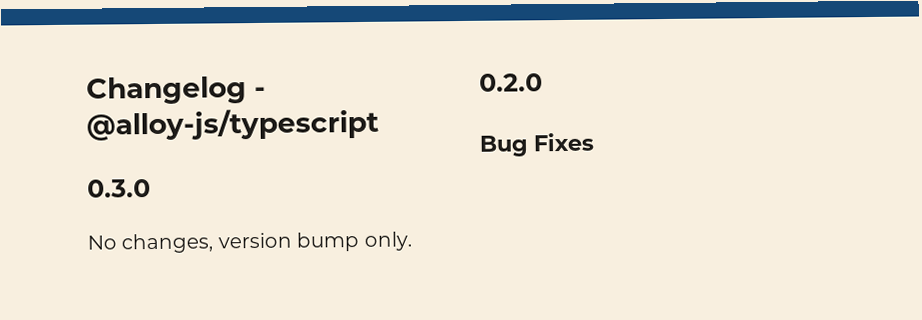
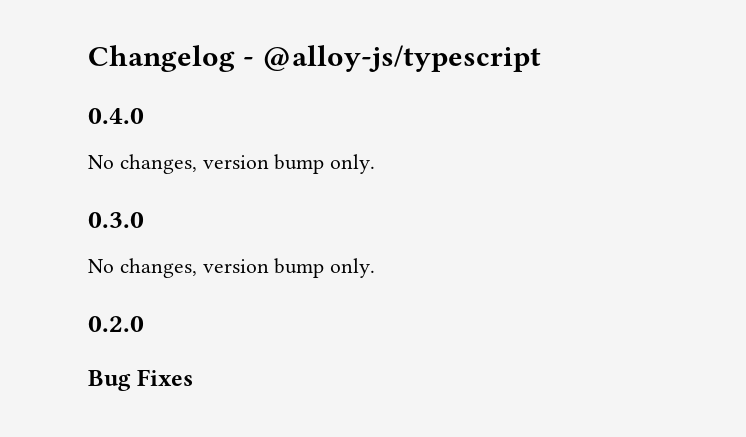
(379, 124) none -> [88,108,144,124] [88,154,376,174] // 0.4.0 // No changes, version bump only.

